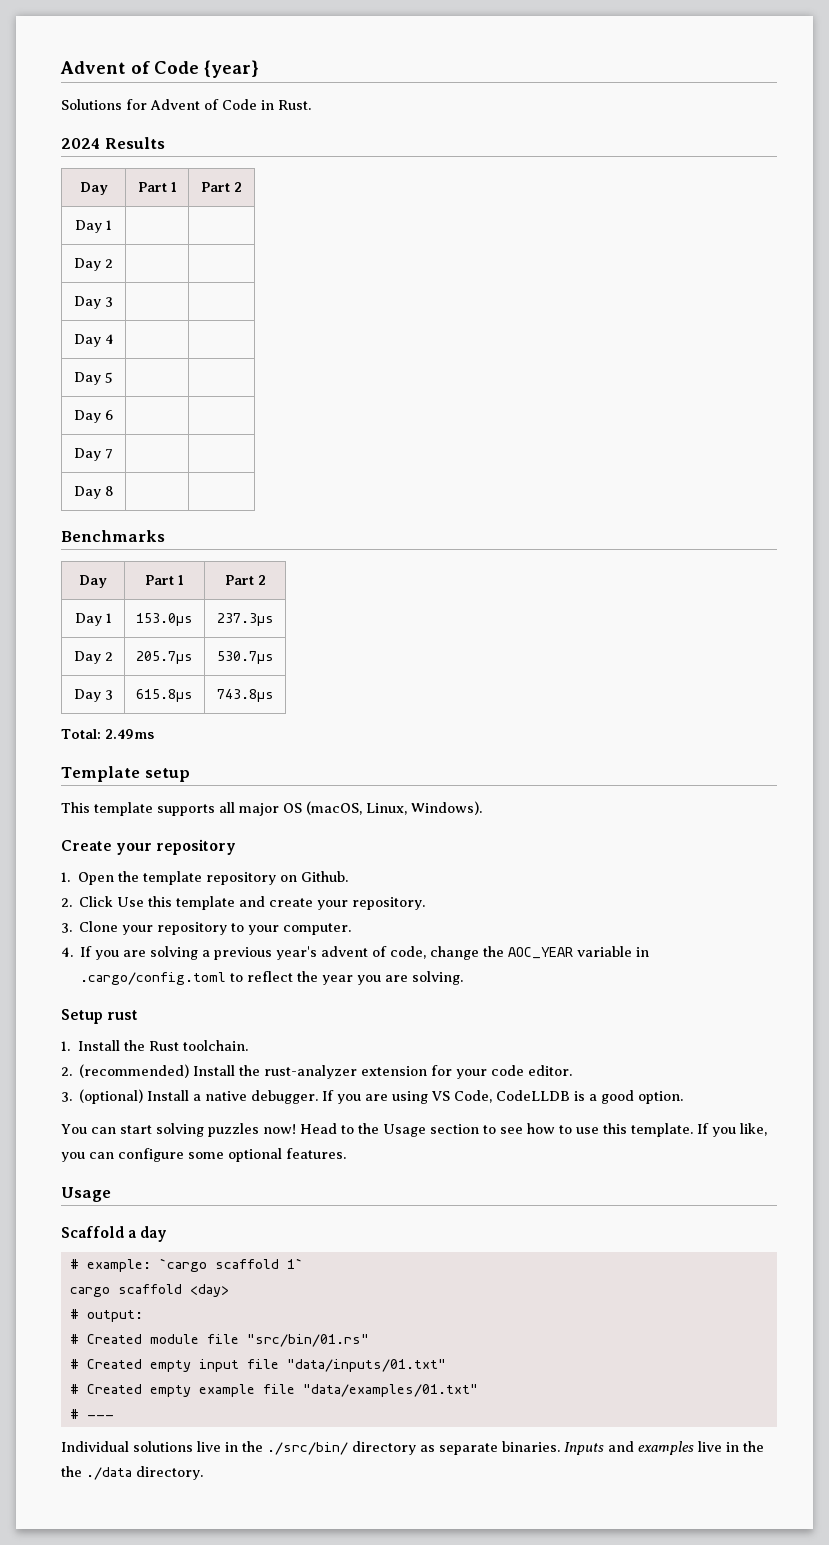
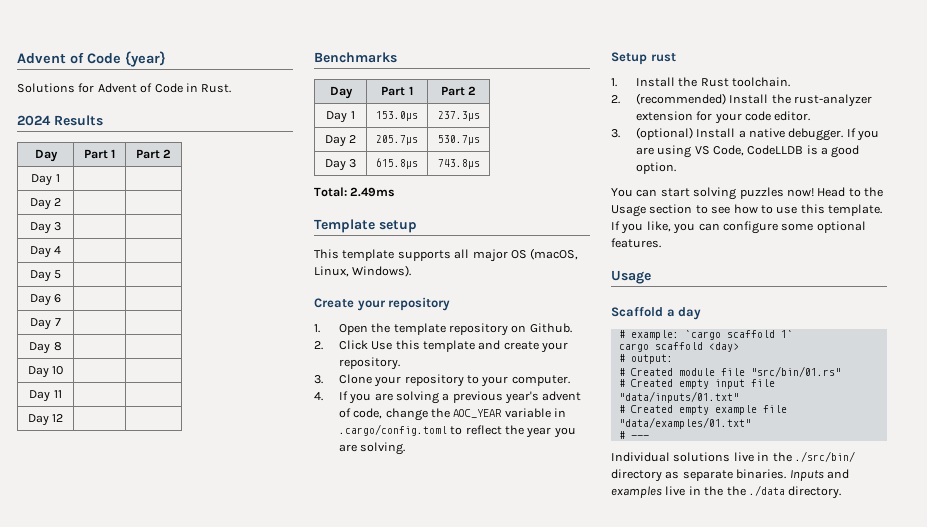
(114, 491) none -> [27,366,64,378] [29,390,62,402] [27,414,64,426] // Day 10 | | // Day 11 | | // Day 12 | |

